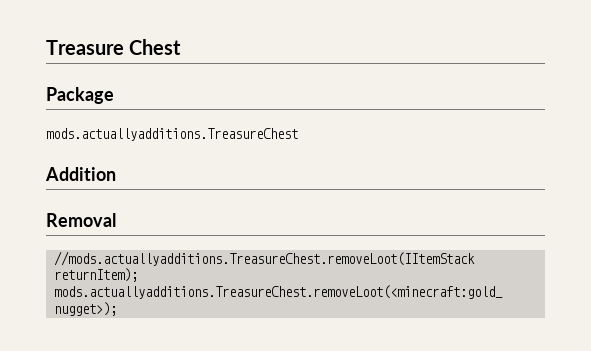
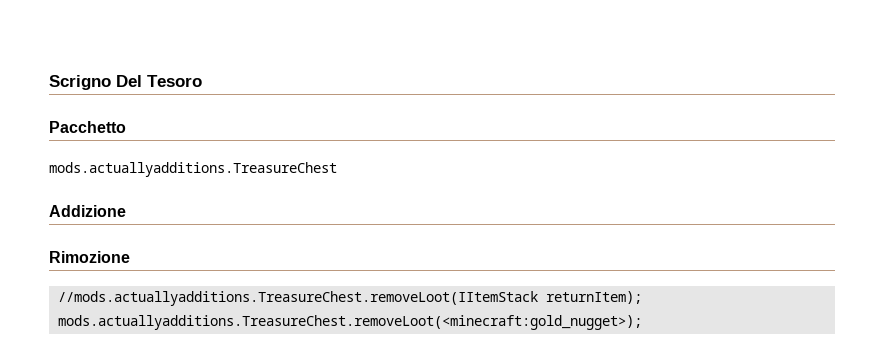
[46,39,182,55] [46,87,114,104] Treasure Chest // Package -> [49,75,202,90] [49,121,126,133] Scrigno Del Tesoro // Pacchetto
[45,167,116,181] [46,213,116,227] Addition // Removal -> [49,205,126,217] [49,251,130,263] Addizione // Rimozione

